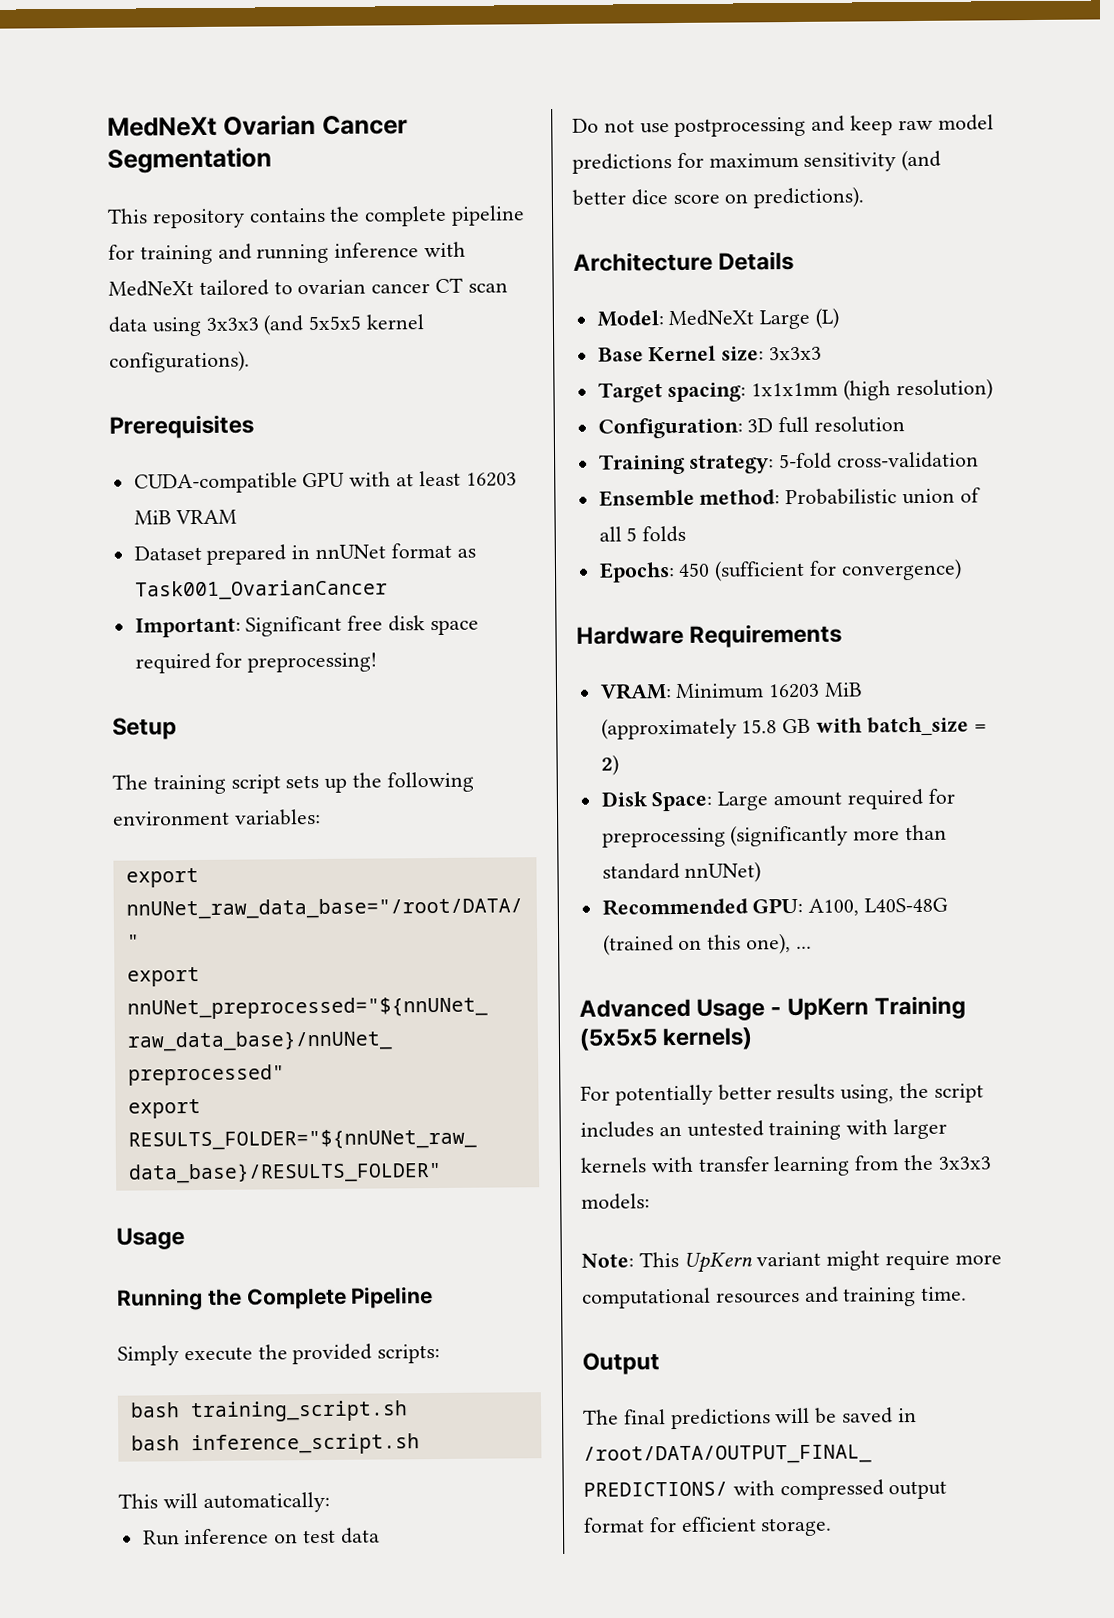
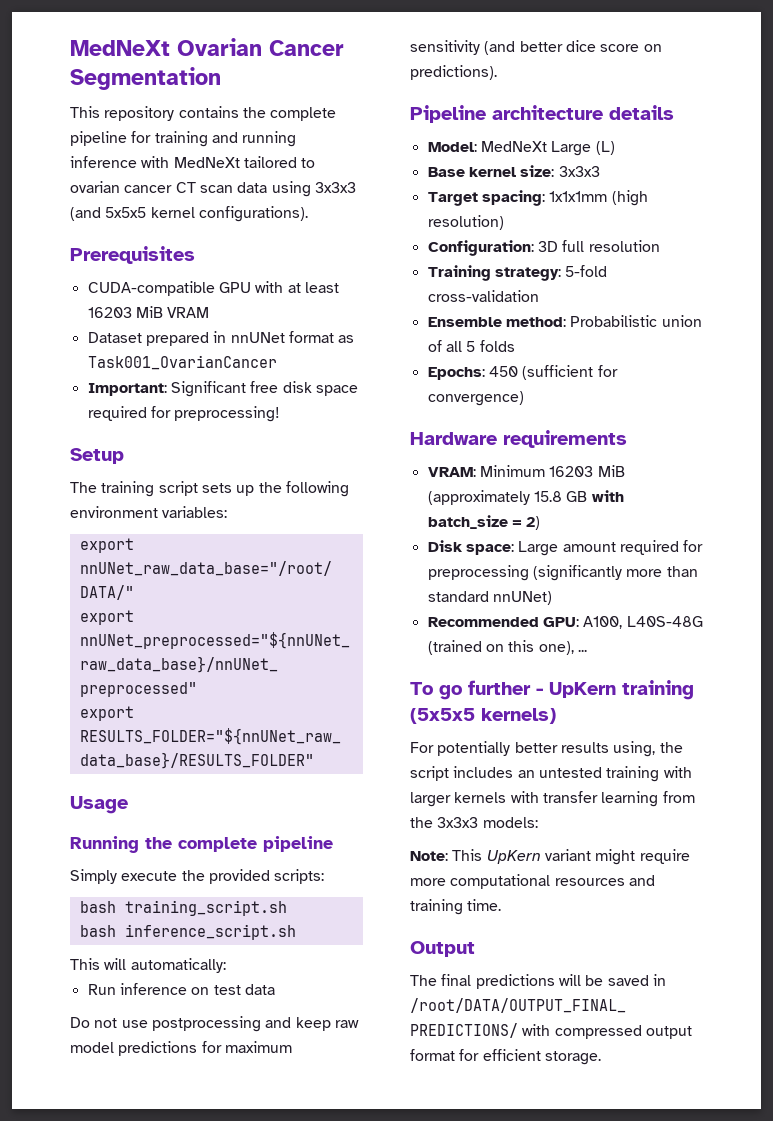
[246,1286,434,1310] Complete Pipeline -> [178,836,333,852] complete pipeline
[573,250,795,272] Architecture Details -> [410,105,674,123] Pipeline architecture details
[648,345,717,362] Kernel -> [468,167,516,177] kernel
[689,623,843,648] Requirements -> [503,430,627,448] requirements
[651,791,714,812] Space: -> [465,544,514,555] space:
[579,998,766,1021] Advanced Usage -> [410,680,531,700] To go further
[873,995,966,1020] Training -> [622,680,694,700] training

